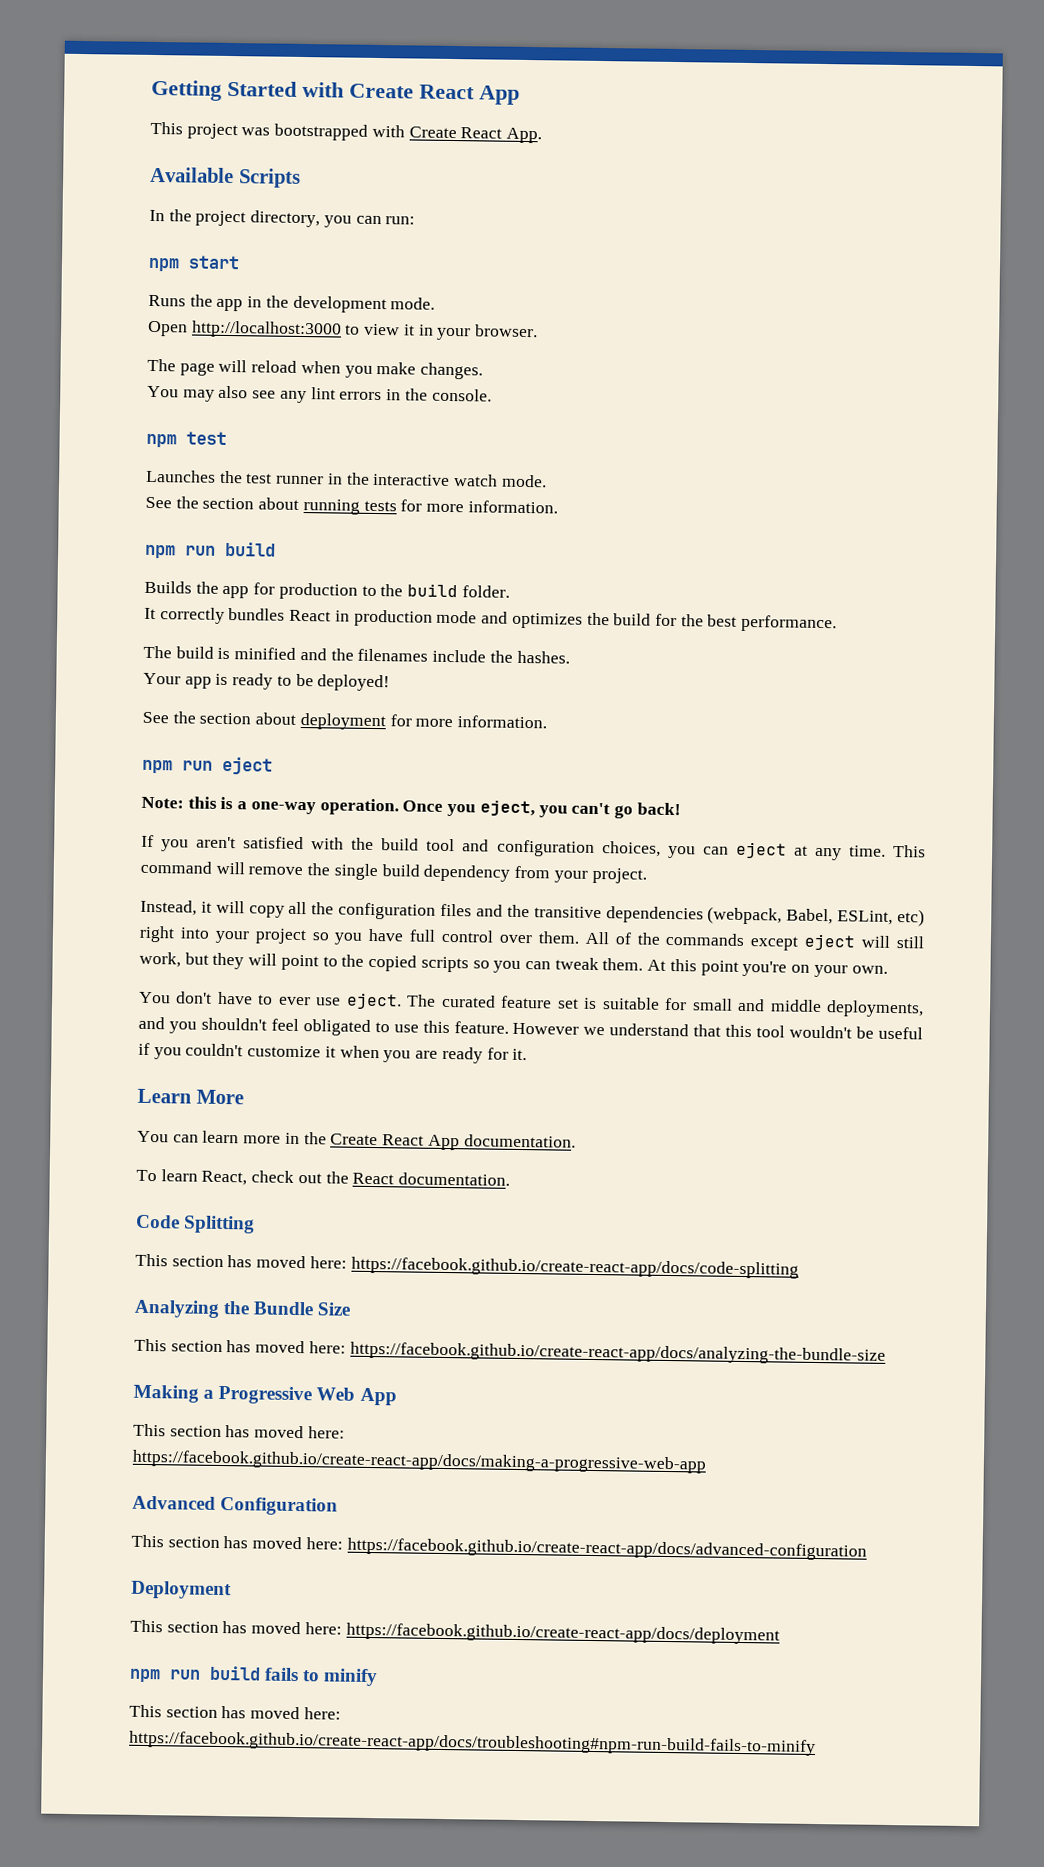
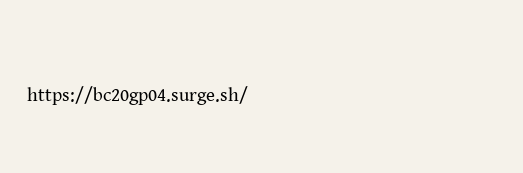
[151,79,520,105] [150,121,543,144] [150,166,301,188] [149,209,416,228] [148,255,240,272] [148,294,436,314] [147,320,539,341] [147,358,484,380] [147,385,492,404] [146,431,227,448] [146,469,547,488] [145,496,558,515] [145,541,276,559] [144,580,510,600] [144,607,838,633] [143,645,570,664] [143,672,391,692] [142,711,548,731] [142,756,273,775] [141,796,681,819] [141,834,926,861] [140,860,647,884] [140,899,926,927] [139,925,925,951] [139,951,888,978] [139,991,925,1018] [138,1016,924,1040] [138,1042,528,1064] [137,1088,244,1105] [137,1130,576,1151] [136,1169,511,1186] [136,1214,256,1234] [135,1253,799,1279] [134,1299,352,1318] [134,1338,886,1365] [133,1384,397,1406] [133,1423,345,1439] [132,1449,706,1474] [132,1495,339,1516] [131,1534,867,1561] [131,1580,232,1600] [130,1619,780,1645] [129,1665,379,1687] [129,1704,341,1720] [129,1730,816,1757] Getting Started with Create React App // This project was bootstrapped with Create React App. // Available Scripts // In the project directory, you can run: // npm start // Runs the app in the development mode. // Open http://localhost:3000 to view it in your browser. // The page will reload when you make changes. // You may also see any lint errors in the console. // npm test // Launches the test runner in the interactive watch mode. // See the section about running tests for more information. // npm run build // Builds the app for production to the build folder. // It correctly bundles React in production mode and optimizes the build for the best performance. // The build is minified and the filenames include the hashes. // Your app is ready to be deployed! // See the section about deployment for more information. // npm run eject // Note: this is a one-way operation. Once you eject, you can't go back! // If you aren't satisfied with the build tool and configuration choices, you can eject at any time. This command will remove the single build dependency from your project. // Instead, it will copy all the configuration files and the transitive dependencies (webpack, Babel, ESLint, etc) right into your project so you have full control over them. All of the commands except eject will still work, but they will point to the copied scripts so you can tweak them. At this point you're on your own. // You don't have to ever use eject. The curated feature set is suitable for small and middle deployments, and you shouldn't feel obligated to use this feature. However we understand that this tool wouldn't be useful if you couldn't customize it when you are ready for it. // Learn More // You can learn more in the Create React App documentation. // To learn React, check out the React documentation. // Code Splitting // This section has moved here: https://facebook.github.io/create-react-app/docs/code-splitting // Analyzing the Bundle Size // This section has moved here: https://facebook.github.io/create-react-app/docs/analyzing-the-bundle-size // Making a Progressive Web App // This section has moved here: https://facebook.github.io/create-react-app/docs/making-a-progressive-web-app // Advanced Configuration // This section has moved here: https://facebook.github.io/create-react-app/docs/advanced-configuration // Deployment // This section has moved here: https://facebook.github.io/create-react-app/docs/deployment // npm run build fails to minify // This section has moved here: https://facebook.github.io/create-react-app/docs/troubleshooting#npm-run-build-fails-to-minify -> [27,86,248,105] https://bc20gp04.surge.sh/

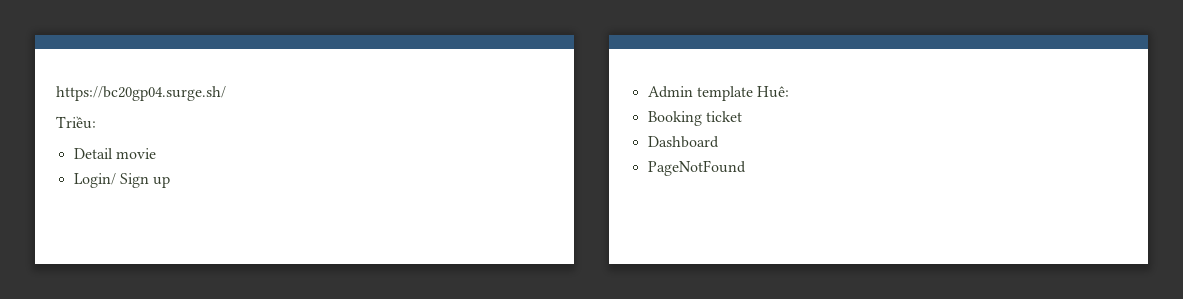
(248, 95) none -> [56,116,96,129] [73,148,156,159] [73,173,171,188] [647,86,790,101] [647,111,742,126] [647,136,719,148] [647,160,746,176] // Triều: // Detail movie // Login/ Sign up // Admin template Huê: // Booking ticket // Dashboard // PageNotFound

